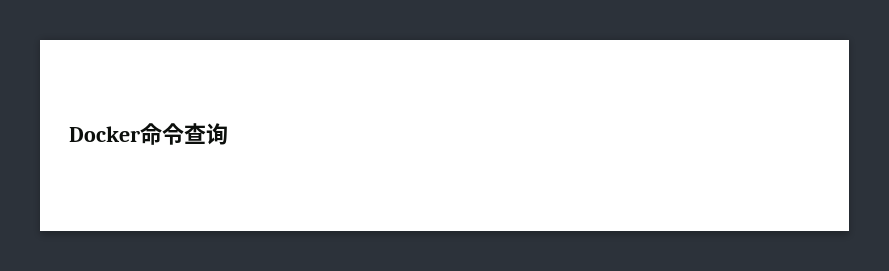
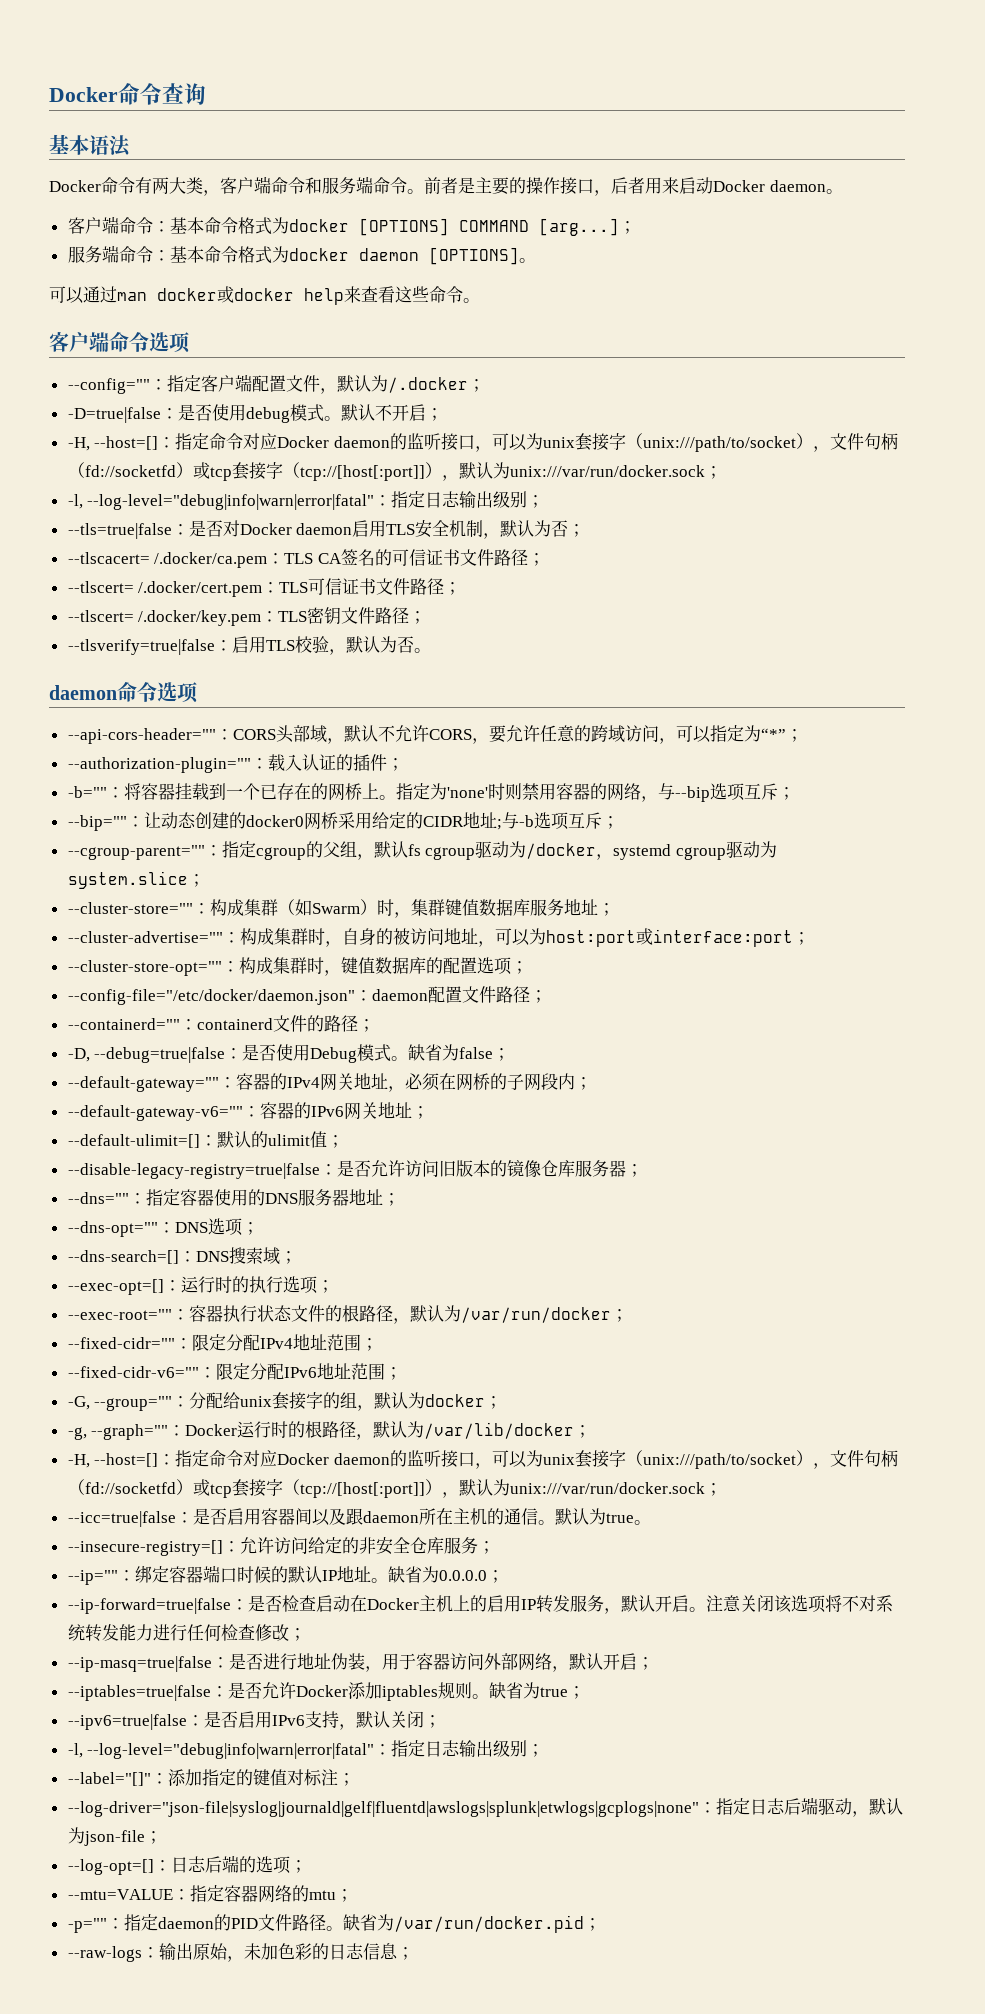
(228, 134) none -> [49,134,131,157] [49,176,843,196] [67,216,636,236] [67,245,536,265] [49,286,480,305] [49,332,190,353] [67,374,485,394] [67,404,443,423] [67,433,898,452] [67,462,722,481] [67,491,545,510] [67,520,586,539] [67,549,545,568] [67,578,462,597] [67,607,427,626] [67,636,431,655] [49,682,198,703] [67,725,803,744] [67,754,404,773] [67,783,795,802] [67,812,619,831] [67,841,777,860] [67,871,205,889] [67,899,615,918] [67,928,810,947] [67,957,528,976] [67,986,547,1005] [67,1015,375,1032] [67,1044,511,1063] [67,1073,592,1092] [67,1102,429,1121] [67,1131,344,1148] [67,1159,643,1179] [67,1189,400,1206] [67,1218,259,1237] [67,1247,297,1265] [67,1276,334,1295] [67,1305,628,1324] [67,1334,378,1351] [67,1363,402,1380] [67,1392,503,1411] [67,1421,592,1440] [67,1450,898,1469] [67,1479,722,1498] [67,1508,651,1527] [67,1537,495,1556] [67,1565,504,1585] [67,1595,893,1614] [67,1624,306,1642] [67,1653,654,1672] [67,1682,585,1701] [67,1711,441,1730] [67,1740,545,1759] [67,1769,355,1786] [67,1797,903,1817] [67,1827,162,1846] [67,1855,307,1875] [67,1885,353,1903] [67,1914,601,1933] [67,1943,414,1962] // 基本语法 // Docker命令有两大类，客户端命令和服务端命令。前者是主要的操作接口，后者用来启动Docker daemon。 // 客户端命令：基本命令格式为docker [OPTIONS] COMMAND [arg...]； // 服务端命令：基本命令格式为docker daemon [OPTIONS]。 // 可以通过man docker或docker help来查看这些命令。 // 客户端命令选项 // --config=""：指定客户端配置文件，默认为/.docker； // -D=true|false：是否使用debug模式。默认不开启； // -H, --host=[]：指定命令对应Docker daemon的监听接口，可以为unix套接字（unix:///path/to/socket），文件句柄（fd://socketfd）或tcp套接字（tcp://[host[:port]]），默认为unix:///var/run/docker.sock； // -l, --log-level="debug|info|warn|error|fatal"：指定日志输出级别； // --tls=true|false：是否对Docker daemon启用TLS安全机制，默认为否； // --tlscacert= /.docker/ca.pem：TLS CA签名的可信证书文件路径； // --tlscert= /.docker/cert.pem：TLS可信证书文件路径； // --tlscert= /.docker/key.pem：TLS密钥文件路径； // --tlsverify=true|false：启用TLS校验，默认为否。 // daemon命令选项 // --api-cors-header=""：CORS头部域，默认不允许CORS，要允许任意的跨域访问，可以指定为“*”； // --authorization-plugin=""：载入认证的插件； // -b=""：将容器挂载到一个已存在的网桥上。指定为'none'时则禁用容器的网络，与--bip选项互斥； // --bip=""：让动态创建的docker0网桥采用给定的CIDR地址;与-b选项互斥； // --cgroup-parent=""：指定cgroup的父组，默认fs cgroup驱动为/docker，systemd cgroup驱动为system.slice； // --cluster-store=""：构成集群（如Swarm）时，集群键值数据库服务地址； // --cluster-advertise=""：构成集群时，自身的被访问地址，可以为host:port或interface:port； // --cluster-store-opt=""：构成集群时，键值数据库的配置选项； // --config-file="/etc/docker/daemon.json"：daemon配置文件路径； // --containerd=""：containerd文件的路径； // -D, --debug=true|false：是否使用Debug模式。缺省为false； // --default-gateway=""：容器的IPv4网关地址，必须在网桥的子网段内； // --default-gateway-v6=""：容器的IPv6网关地址； // --default-ulimit=[]：默认的ulimit值； // --disable-legacy-registry=true|false：是否允许访问旧版本的镜像仓库服务器； // --dns=""：指定容器使用的DNS服务器地址； // --dns-opt=""：DNS选项； // --dns-search=[]：DNS搜索域； // --exec-opt=[]：运行时的执行选项； // --exec-root=""：容器执行状态文件的根路径，默认为/var/run/docker； // --fixed-cidr=""：限定分配IPv4地址范围； // --fixed-cidr-v6=""：限定分配IPv6地址范围； // -G, --group=""：分配给unix套接字的组，默认为docker； // -g, --graph=""：Docker运行时的根路径，默认为/var/lib/docker； // -H, --host=[]：指定命令对应Docker daemon的监听接口，可以为unix套接字（unix:///path/to/socket），文件句柄（fd://socketfd）或tcp套接字（tcp://[host[:port]]），默认为unix:///var/run/docker.sock； // --icc=true|false：是否启用容器间以及跟daemon所在主机的通信。默认为true。 // --insecure-registry=[]：允许访问给定的非安全仓库服务； // --ip=""：绑定容器端口时候的默认IP地址。缺省为0.0.0.0； // --ip-forward=true|false：是否检查启动在Docker主机上的启用IP转发服务，默认开启。注意关闭该选项将不对系统转发能力进行任何检查修改； // --ip-masq=true|false：是否进行地址伪装，用于容器访问外部网络，默认开启； // --iptables=true|false：是否允许Docker添加iptables规则。缺省为true； // --ipv6=true|false：是否启用IPv6支持，默认关闭； // -l, --log-level="debug|info|warn|error|fatal"：指定日志输出级别； // --label="[]"：添加指定的键值对标注； // --log-driver="json-file|syslog|journald|gelf|fluentd|awslogs|splunk|etwlogs|gcplogs|none"：指定日志后端驱动，默认为json-file； // --log-opt=[]：日志后端的选项； // --mtu=VALUE：指定容器网络的mtu； // -p=""：指定daemon的PID文件路径。缺省为/var/run/docker.pid； // --raw-logs：输出原始，未加色彩的日志信息；

